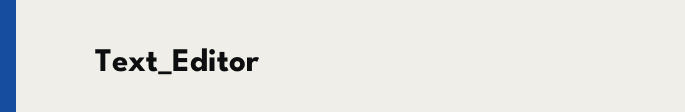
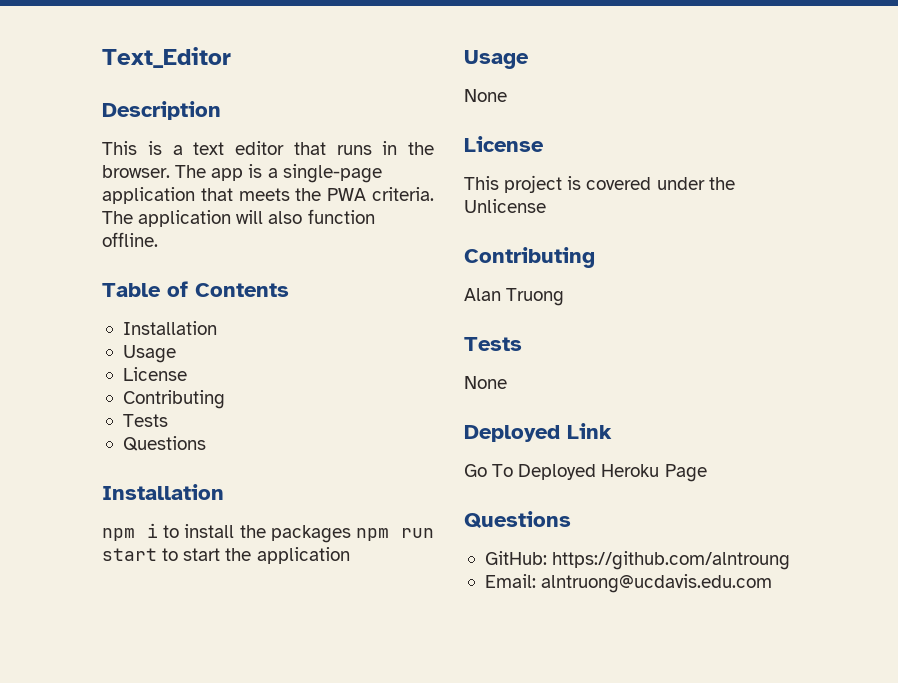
(260, 61) none -> [102,101,221,120] [102,141,434,155] [102,164,382,183] [102,187,435,204] [102,209,375,227] [102,232,158,247] [102,281,289,297] [122,321,217,335] [122,345,176,363] [122,367,187,381] [122,390,225,409] [122,414,168,427] [122,436,206,451] [102,484,224,500] [102,523,435,543] [102,547,350,564] [464,50,529,69] [464,89,507,102] [464,136,544,152] [464,175,735,193] [464,199,546,213] [464,247,595,268] [464,288,565,306] [464,337,522,351] [464,376,507,389] [464,423,612,442] [464,464,707,482] [464,511,571,529] [484,551,791,570] [484,574,773,593] // Description // This is a text editor that runs in the browser. The app is a single-page application that meets the PWA criteria. The application will also function offline. // Table of Contents // Installation // Usage // License // Contributing // Tests // Questions // Installation // npm i to install the packages npm run start to start the application // Usage // None // License // This project is covered under the Unlicense // Contributing // Alan Truong // Tests // None // Deployed Link // Go To Deployed Heroku Page // Questions // GitHub: https://github.com/alntroung // Email: alntruong@ucdavis.edu.com

